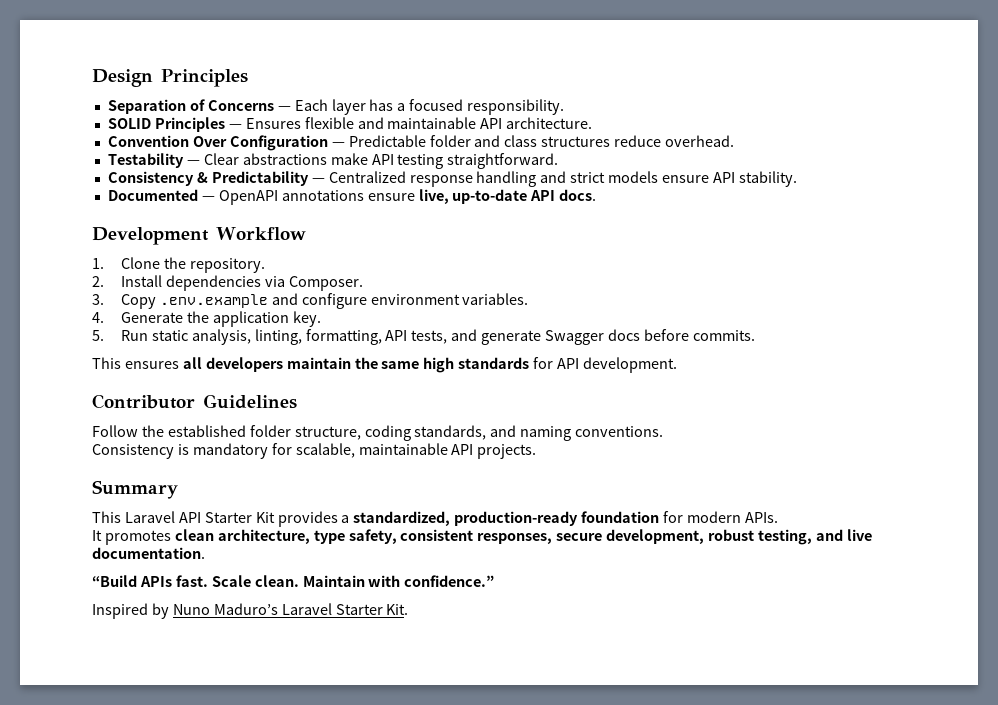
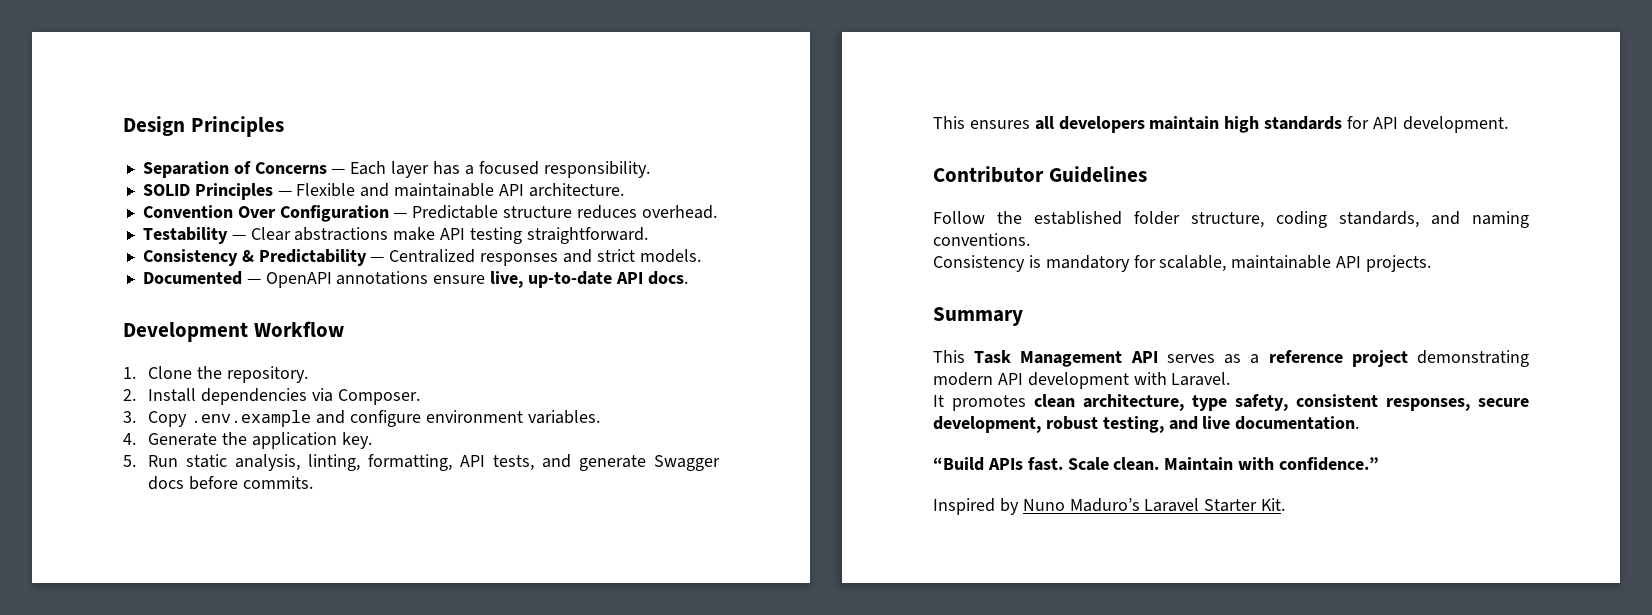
[245,117,354,129] Ensures flexible -> [296,183,356,197] Flexible
[429,135,662,147] folder and class structures reduce -> [503,205,637,219] structure reduces
[409,171,797,187] response handling and strict models ensure API stability. -> [480,249,701,266] responses and strict models.
[354,357,420,369] the same -> (1220, 123) none
[124,511,778,527] Laravel API Starter Kit provides a standardized, production-ready foundation for modern APIs. -> [974,350,1529,367] [933,372,1231,389] Task Management API serves as a reference project demonstrating modern API development with Laravel.

